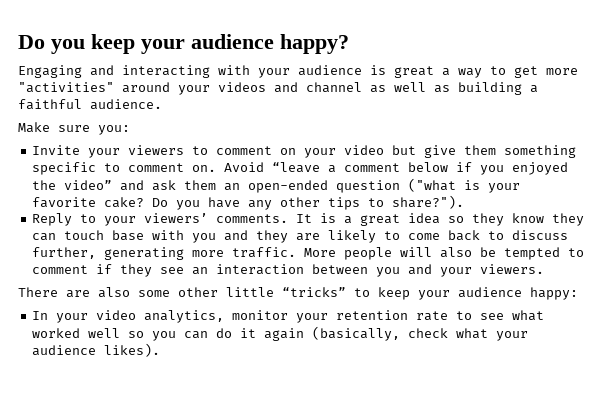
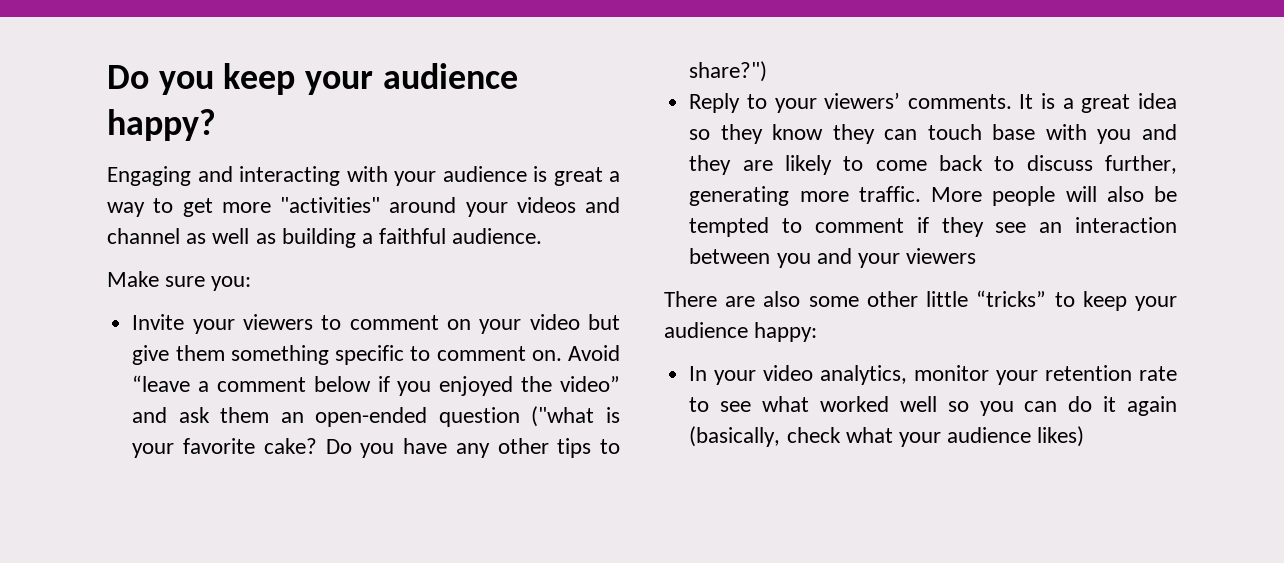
[392,195,465,209] share?"). -> [689,61,768,82] share?")
[480,264,545,274] viewers. -> [906,248,977,264] viewers
[104,343,161,357] likes). -> [1037,426,1085,447] likes)

